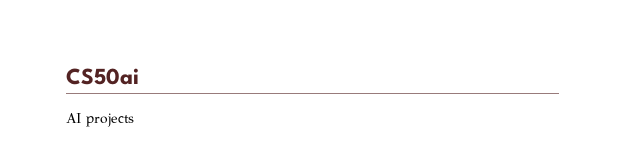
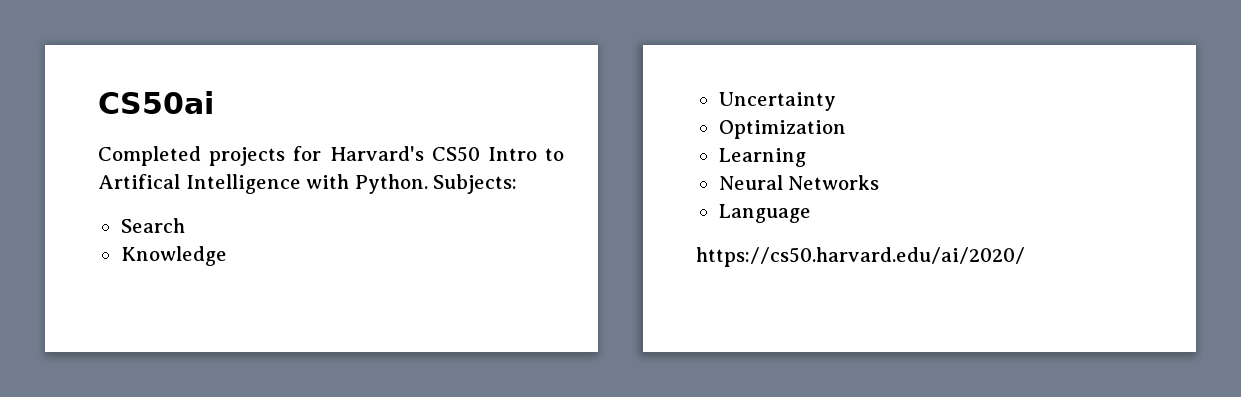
[66,113,134,127] AI projects -> [98,146,564,166] [98,174,518,194] [120,218,185,233] [120,246,227,266] [718,92,836,111] [718,120,846,139] [718,148,806,167] [718,175,880,190] [718,204,811,223] [696,247,1025,267] Completed projects for Harvard's CS50 Intro to Artifical Intelligence with Python. Subjects: // Search // Knowledge // Uncertainty // Optimization // Learning // Neural Networks // Language // https://cs50.harvard.edu/ai/2020/

